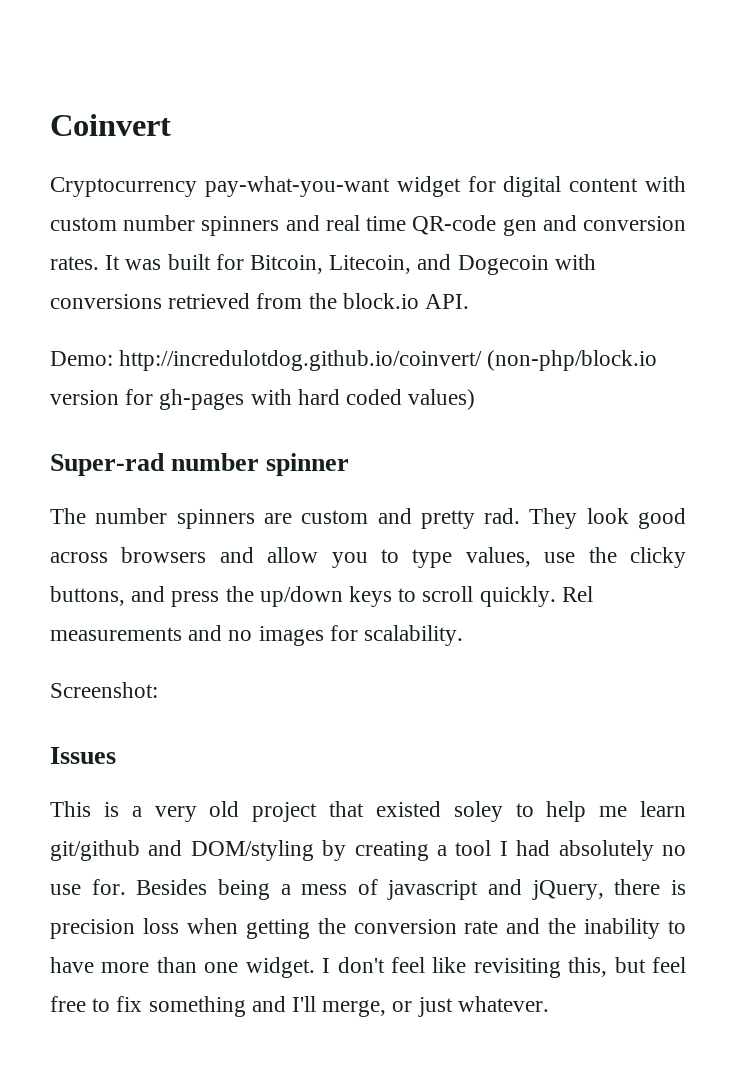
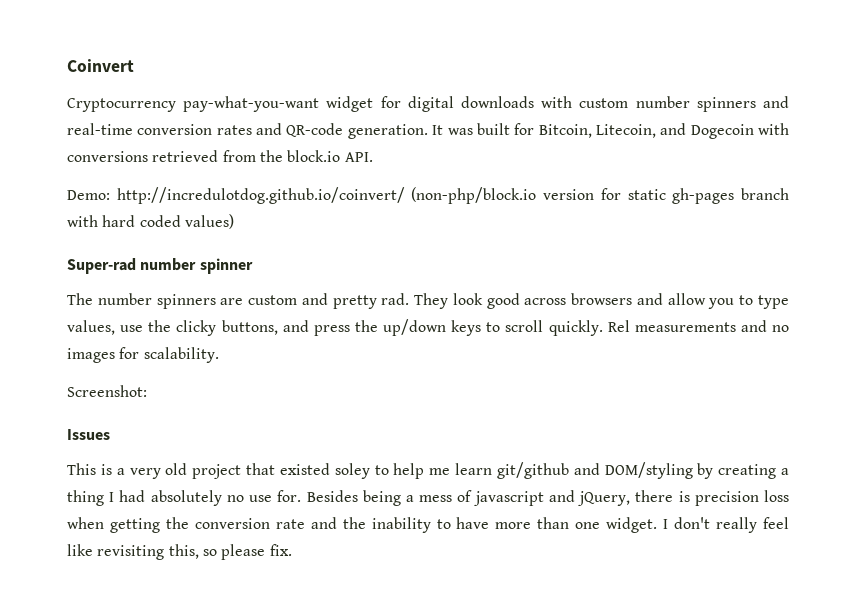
[569,178,639,192] content -> [460,96,534,108] downloads
[325,215,686,236] [50,256,99,270] real time QR-code gen and conversion rates. -> [67,123,428,139] real-time conversion rates and QR-code generation.
[159,389,245,410] gh-pages -> [627,188,789,204] static gh-pages branch
[455,840,492,856] tool -> [67,490,104,506] thing
(385, 965) none -> [716,517,758,533] really
[614,957,686,973] [50,996,549,1017] but feel free to fix something and I'll merge, or just whatever. -> [202,544,292,560] so please fix.

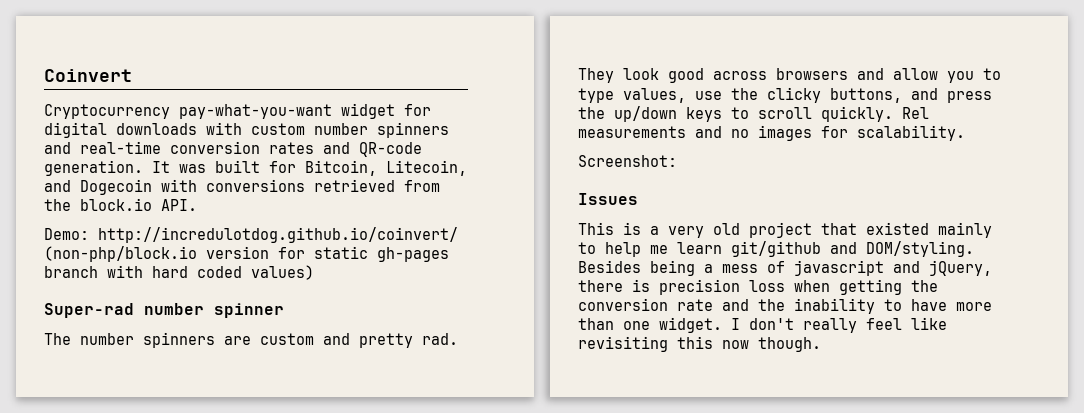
[334,463,370,479] soley -> [938,222,992,238] mainly
[604,462,789,479] [67,490,302,506] DOM/styling by creating a thing I had absolutely no use for. -> [866,241,974,257] DOM/styling.
[168,544,292,560] this, so please fix. -> [677,336,821,352] this now though.

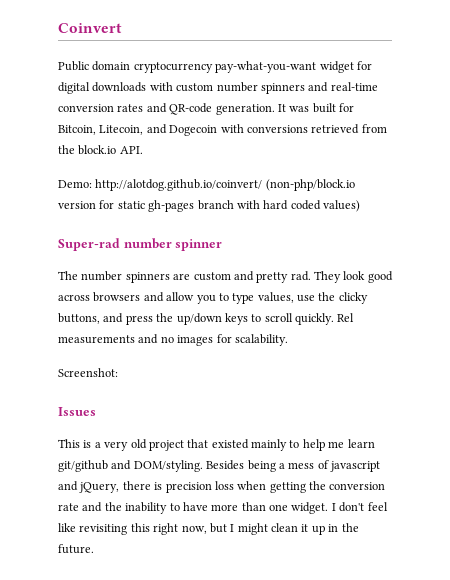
[44,104,170,119] Cryptocurrency -> [58,61,213,73] Public domain cryptocurrency
[98,227,458,243] http://incredulotdog.github.io/coinvert/ -> [95,179,263,191] http://alotdog.github.io/coinvert/
[803,318,857,333] really -> (365, 507) none
[722,337,821,352] now though. -> [153,523,359,535] [58,544,94,554] right now, but I might clean it up in the future.

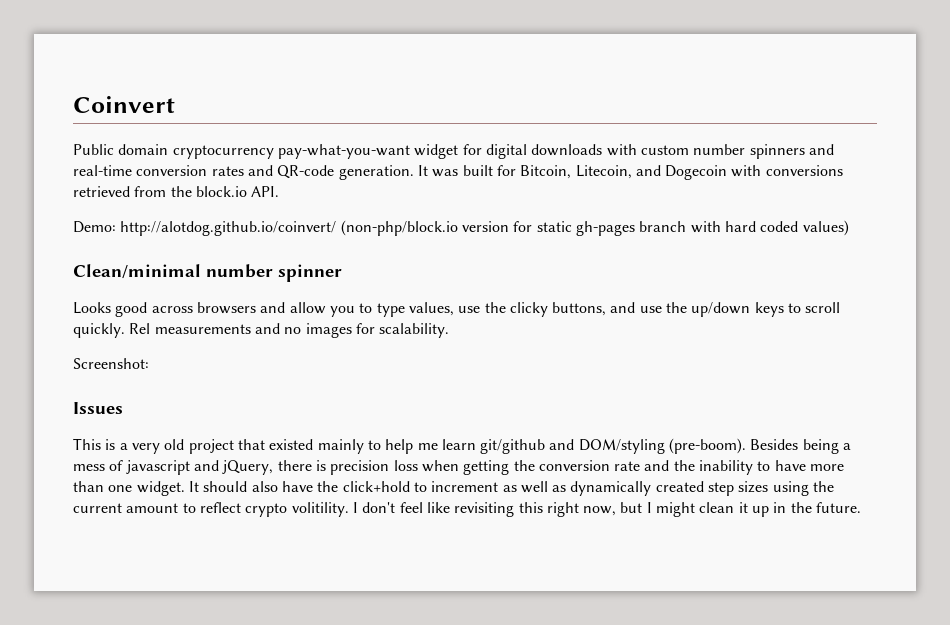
[58,238,120,251] Super-rad -> [73,264,201,279] Clean/minimal
[58,271,366,283] The number spinners are custom and pretty rad. They look -> [73,302,111,314] Looks
[125,315,153,325] press -> [639,306,662,313] use
[133,460,203,472] DOM/styling. -> [578,438,747,454] DOM/styling (pre-boom).
(329, 508) none -> [188,481,835,496] [73,502,349,517] It should also have the click+hold to increment as well as dynamically created step sizes using the current amount to reflect crypto volitility.

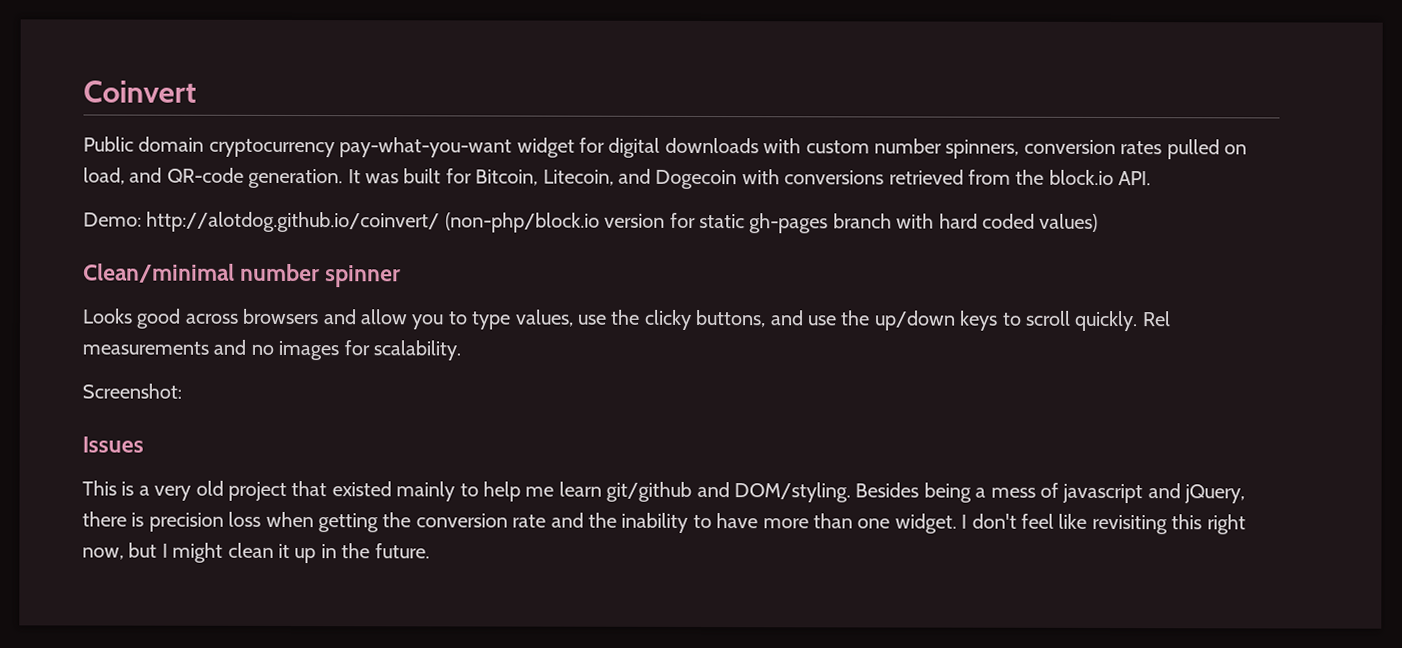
[749,144,834,159] [73,165,244,176] spinners and real-time conversion rates -> [945,139,1247,160] [83,167,125,185] spinners, conversion rates pulled on load,
[578,438,747,454] DOM/styling (pre-boom). -> [733,482,851,503] DOM/styling.
[188,481,835,496] [73,502,349,517] It should also have the click+hold to increment as well as dynamically created step sizes using the current amount to reflect crypto volitility. -> (957, 523) none

